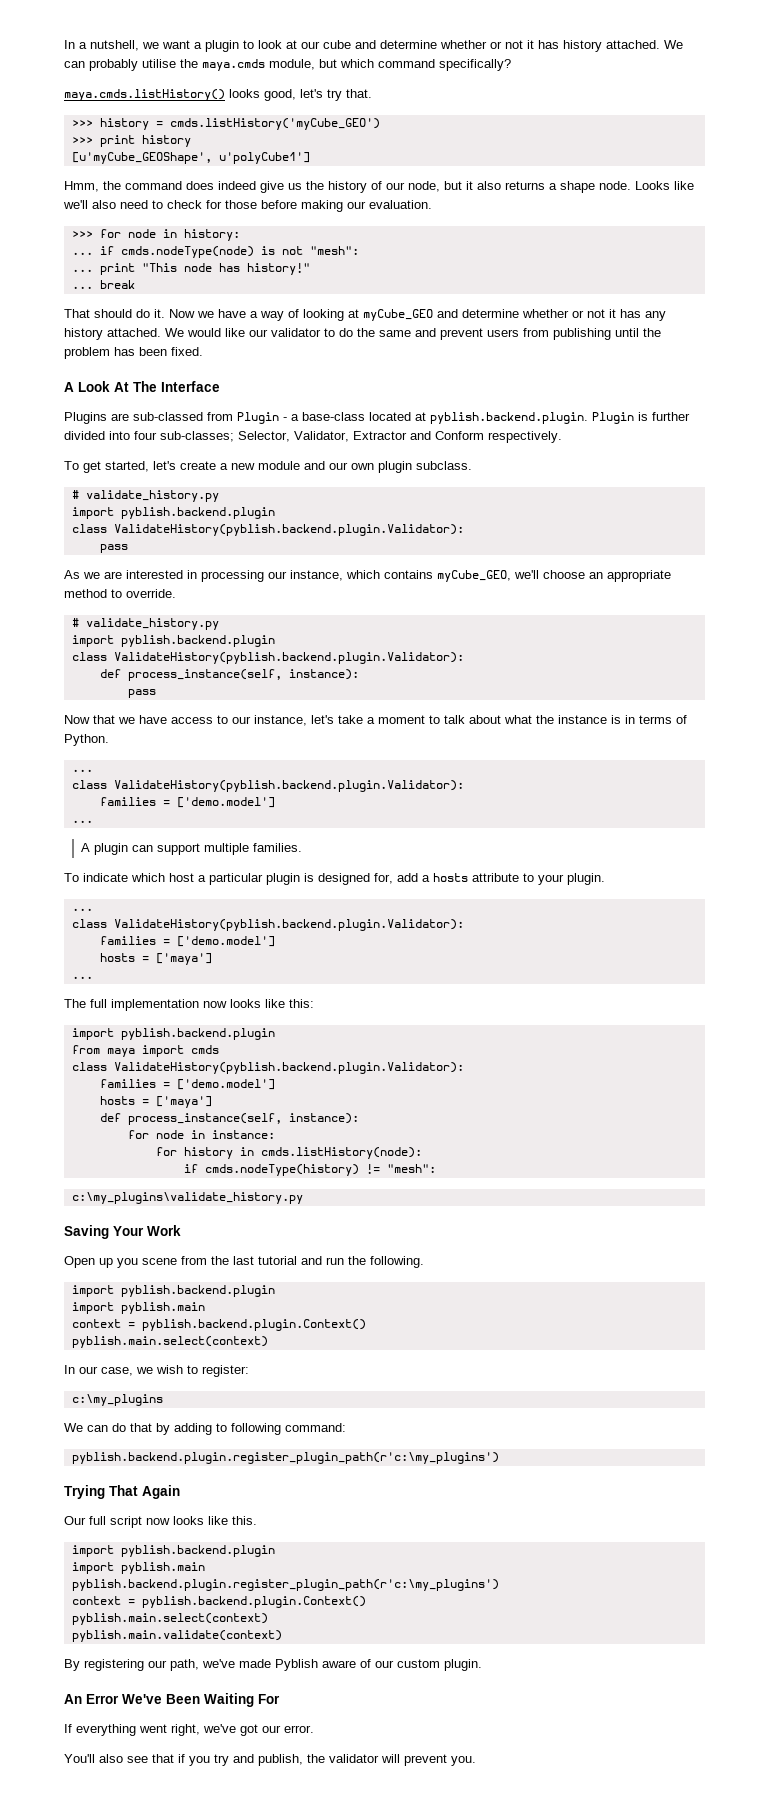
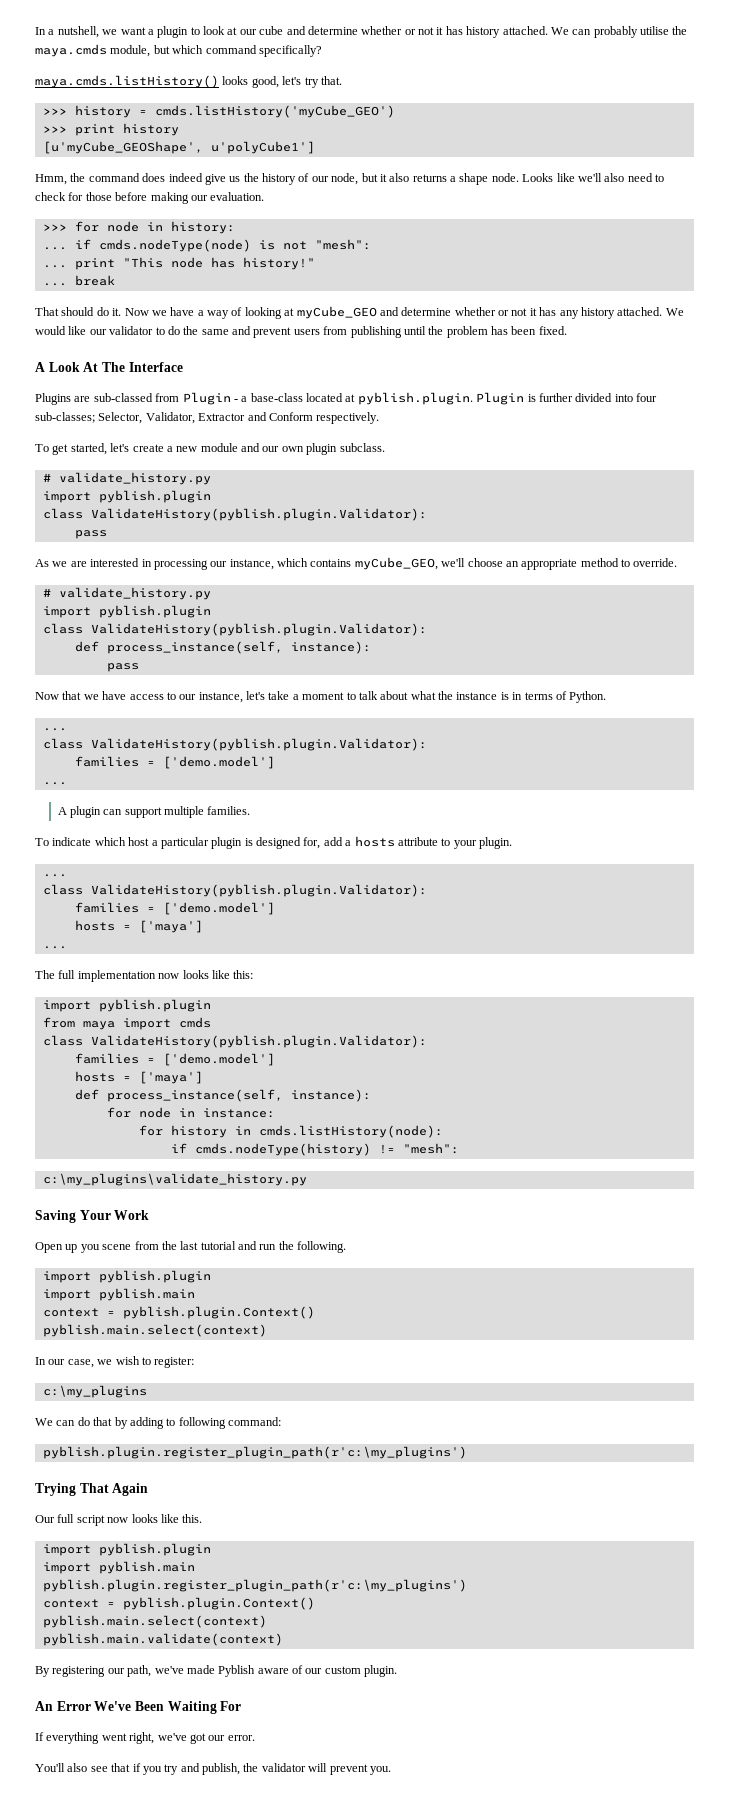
[430,412,588,424] pyblish.backend.plugin. -> [357,392,473,405] pyblish.plugin.
[120,507,275,519] [71,524,464,536] pyblish.backend.plugin // class ValidateHistory(pyblish.backend.plugin.Validator): -> [98,490,211,503] [42,508,427,521] pyblish.plugin // class ValidateHistory(pyblish.plugin.Validator):
[120,635,275,647] [71,652,464,664] pyblish.backend.plugin // class ValidateHistory(pyblish.backend.plugin.Validator): -> [98,605,211,618] [42,623,427,636] pyblish.plugin // class ValidateHistory(pyblish.plugin.Validator):
[113,780,464,792] ValidateHistory(pyblish.backend.plugin.Validator): -> [90,738,427,751] ValidateHistory(pyblish.plugin.Validator):
[113,919,464,931] ValidateHistory(pyblish.backend.plugin.Validator): -> [90,884,427,897] ValidateHistory(pyblish.plugin.Validator):
[120,1028,275,1040] pyblish.backend.plugin -> [98,999,211,1012] pyblish.plugin
[113,1062,464,1074] ValidateHistory(pyblish.backend.plugin.Validator): -> [90,1035,427,1048] ValidateHistory(pyblish.plugin.Validator):
[120,1285,275,1297] pyblish.backend.plugin -> [98,1270,211,1283] pyblish.plugin
[141,1319,366,1331] pyblish.backend.plugin.Context() -> [122,1306,315,1319] pyblish.plugin.Context()
[71,1452,499,1464] pyblish.backend.plugin.register_plugin_path(r'c:\my_plugins') -> [42,1446,467,1459] pyblish.plugin.register_plugin_path(r'c:\my_plugins')
[120,1545,275,1557] [71,1562,205,1574] [71,1579,499,1591] [71,1596,366,1608] pyblish.backend.plugin // import pyblish.main // pyblish.backend.plugin.register_plugin_path(r'c:\my_plugins') // context = pyblish.backend.plugin.Context() -> [98,1543,211,1556] [42,1561,195,1574] [42,1579,467,1592] [42,1597,315,1610] pyblish.plugin // import pyblish.main // pyblish.plugin.register_plugin_path(r'c:\my_plugins') // context = pyblish.plugin.Context()

